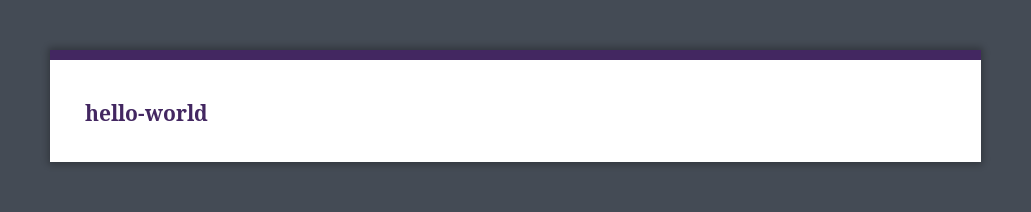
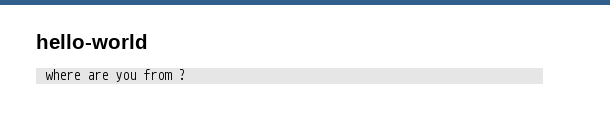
(208, 112) none -> [44,69,185,82] // where are you from ?

